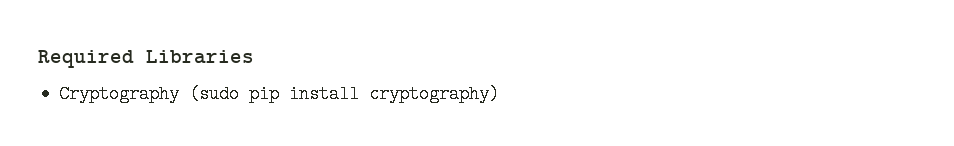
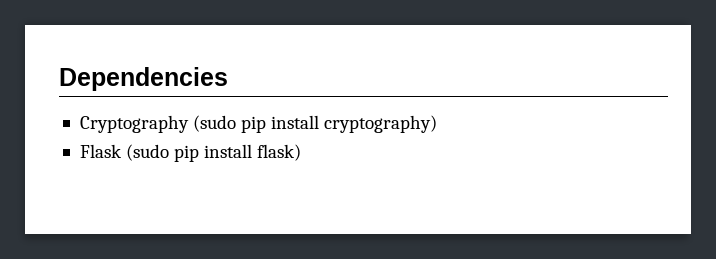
[38,50,254,68] Required Libraries -> [59,67,228,91] Dependencies
(500, 94) none -> [79,144,302,162] // Flask (sudo pip install flask)

